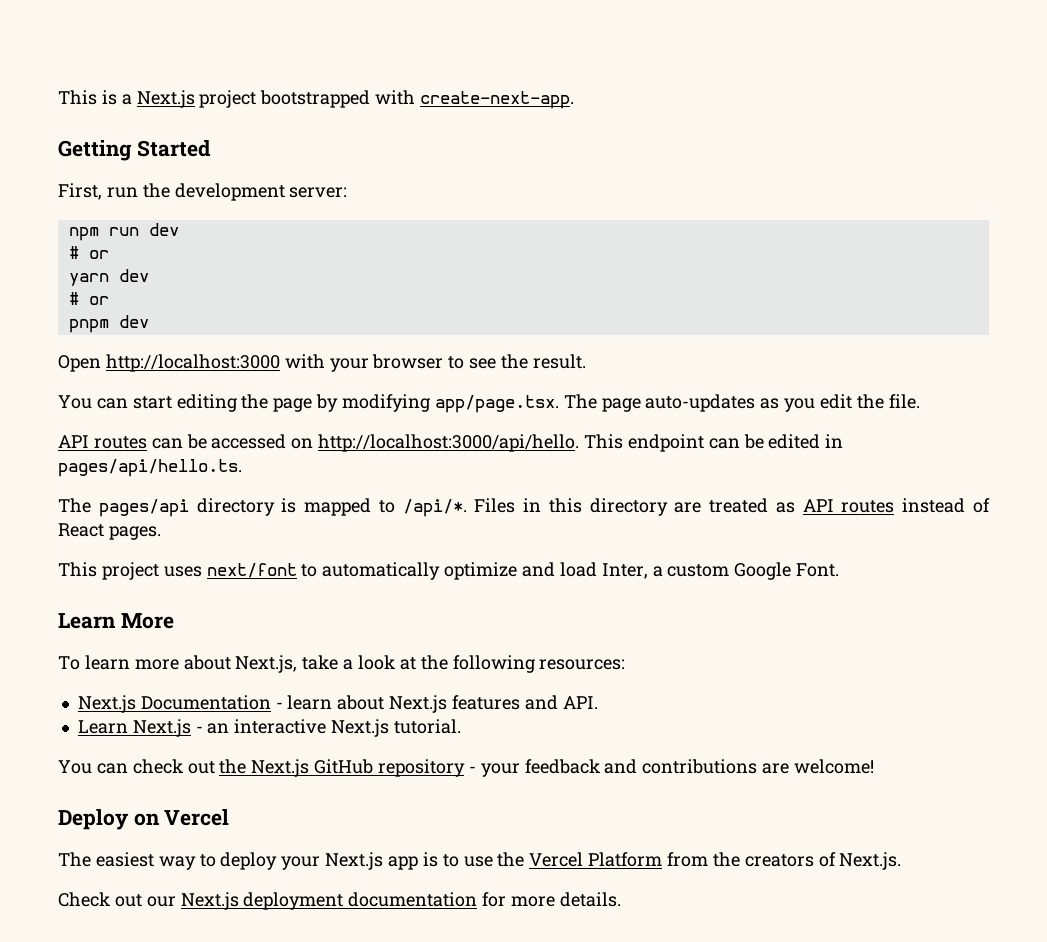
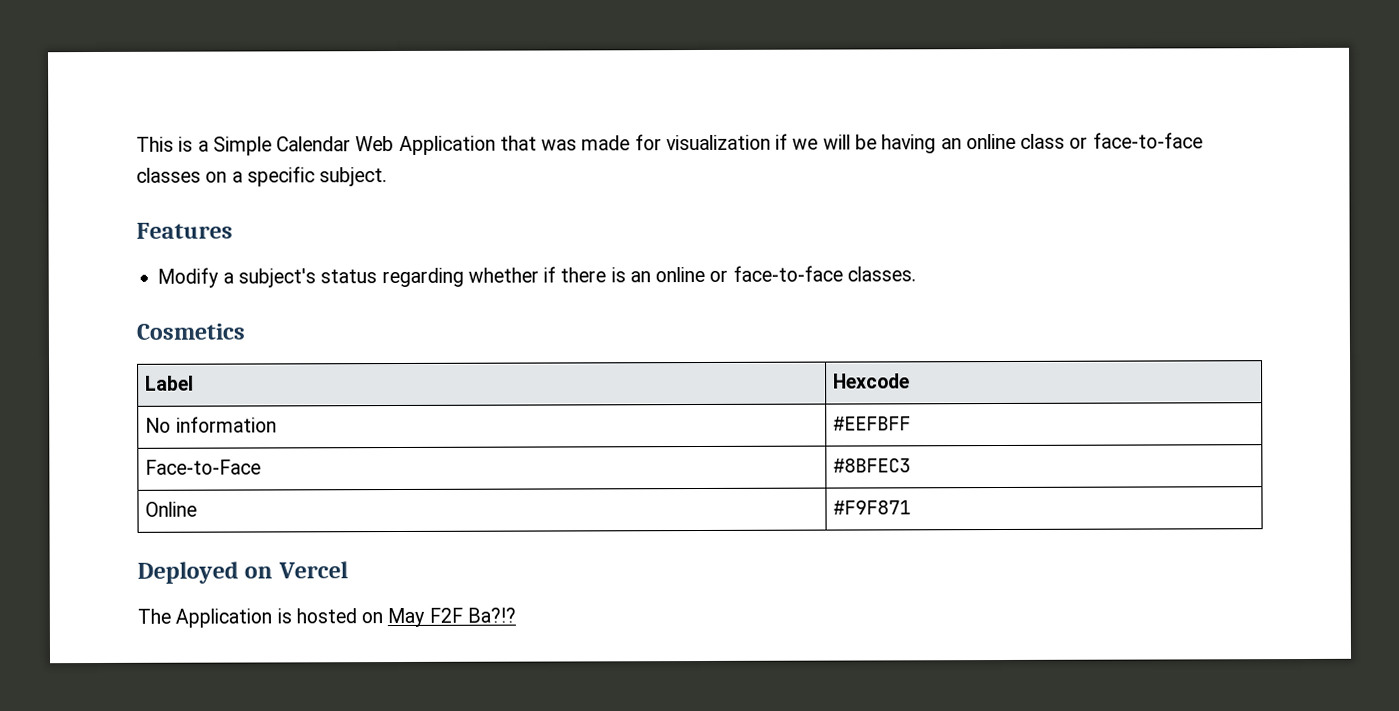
[136,90,575,109] [58,140,211,161] [58,183,348,201] [68,223,179,241] [68,246,109,259] [68,269,149,286] [68,292,109,305] [68,315,149,333] [58,354,586,372] [58,394,920,413] [58,434,844,452] [58,459,242,477] [58,498,990,517] [58,523,161,540] [58,562,840,580] [58,613,174,629] [58,655,626,673] [77,695,598,713] [77,719,461,737] [58,759,875,777] [58,809,230,830] [58,852,902,870] [58,892,621,910] Next.js project bootstrapped with create-next-app. // Getting Started // First, run the development server: // npm run dev // # or // yarn dev // # or // pnpm dev // Open http://localhost:3000 with your browser to see the result. // You can start editing the page by modifying app/page.tsx. The page auto-updates as you edit the file. // API routes can be accessed on http://localhost:3000/api/hello. This endpoint can be edited in pages/api/hello.ts. // The pages/api directory is mapped to /api/*. Files in this directory are treated as API routes instead of React pages. // This project uses next/font to automatically optimize and load Inter, a custom Google Font. // Learn More // To learn more about Next.js, take a look at the following resources: // Next.js Documentation - learn about Next.js features and API. // Learn Next.js - an interactive Next.js tutorial. // You can check out the Next.js GitHub repository - your feedback and contributions are welcome! // Deploy on Vercel // The easiest way to deploy your Next.js app is to use the Vercel Platform from the creators of Next.js. // Check out our Next.js deployment documentation for more details. -> [212,132,1203,156] [136,166,388,187] [136,222,233,239] [157,265,916,288] [136,323,245,340] [145,375,195,391] [833,373,911,389] [145,416,277,433] [833,416,912,431] [145,459,262,475] [833,458,912,473] [145,501,198,517] [833,500,912,515] [137,561,348,584] [137,607,516,628] Simple Calendar Web Application that was made for visualization if we will be having an online class or face-to-face classes on a specific subject. // Features // Modify a subject's status regarding whether if there is an online or face-to-face classes. // Cosmetics // Label | Hexcode // No information | #EEFBFF // Face-to-Face | #8BFEC3 // Online | #F9F871 // Deployed on Vercel // The Application is hosted on May F2F Ba?!?

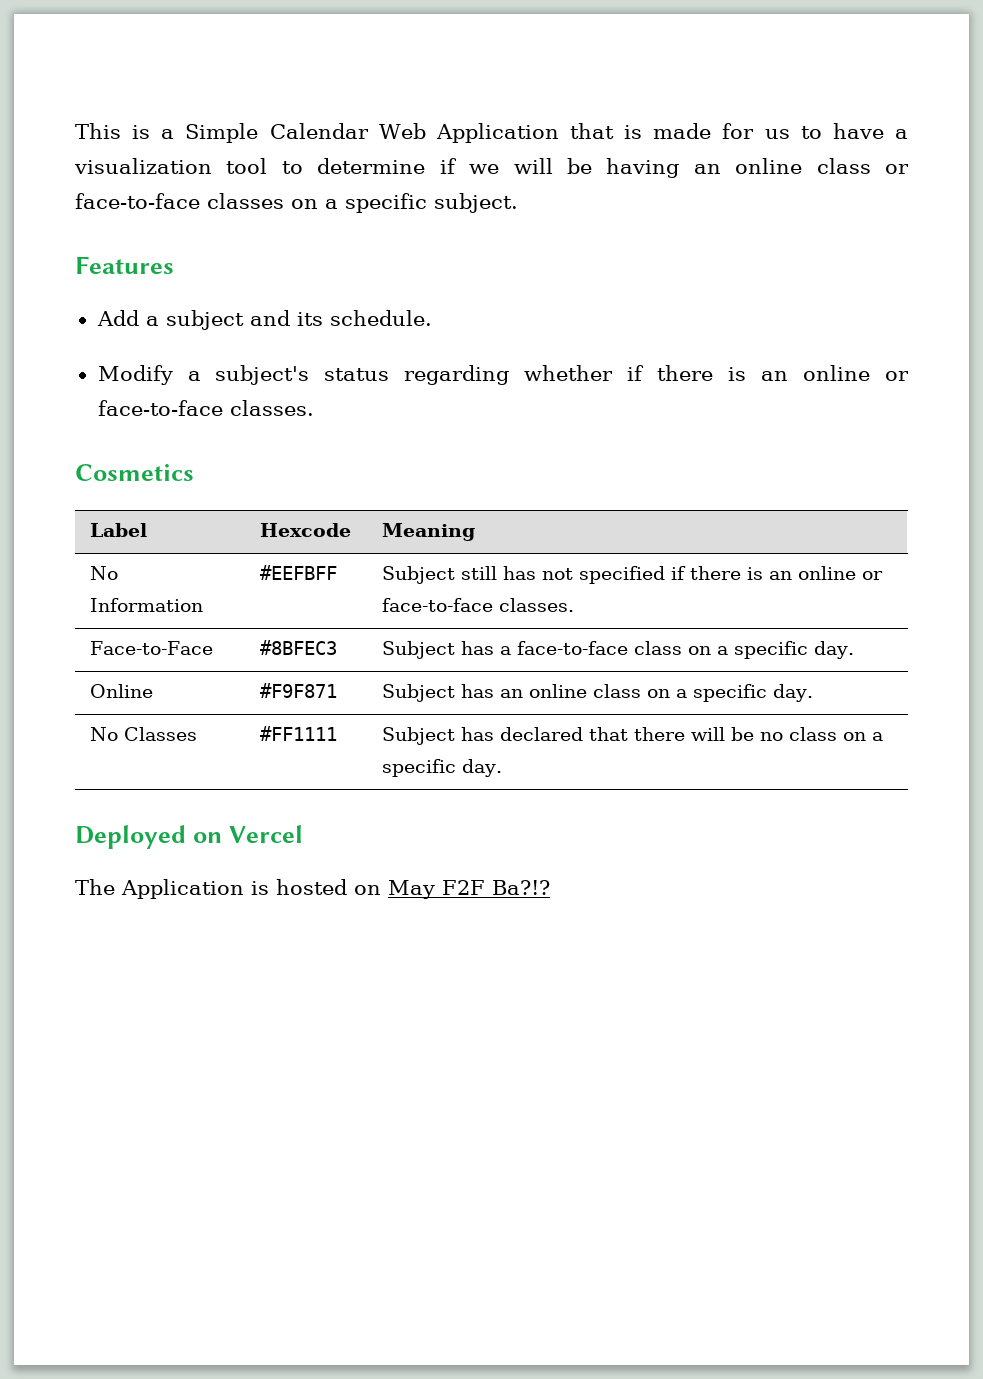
[541,139,578,151] was -> [624,125,643,139] is
[665,134,771,151] visualization -> [764,123,908,139] [74,158,426,174] us to have a visualization tool to determine
(233, 230) none -> [96,310,432,330] // Add a subject and its schedule.
[145,416,277,433] // No information -> [382,523,476,541] [90,566,119,580] [90,598,204,612] | Meaning // No Information
[145,459,262,475] [833,458,912,473] [145,501,198,517] [833,500,912,515] // Face-to-Face | #8BFEC3 // Online | #F9F871 -> [382,566,884,584] [382,598,575,612] [90,641,214,655] [260,640,338,655] [382,641,855,659] [90,684,154,698] [260,683,338,698] [382,684,814,702] [90,727,198,741] [260,726,338,741] [382,727,884,745] [382,759,503,777] | Subject still has not specified if there is an online or face-to-face classes. // Face-to-Face | #8BFEC3 | Subject has a face-to-face class on a specific day. // Online | #F9F871 | Subject has an online class on a specific day. // No Classes | #FF1111 | Subject has declared that there will be no class on a specific day.

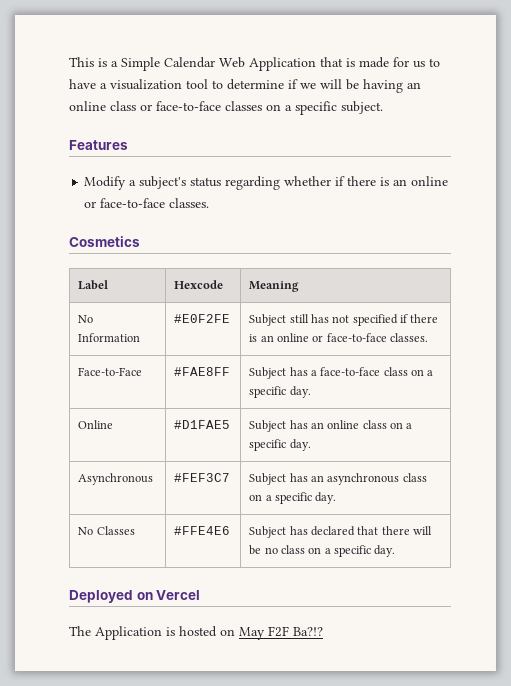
[96,310,432,330] // Add a subject and its schedule. -> (128, 145) none
[260,565,338,580] #EEFBFF -> [174,314,231,323] #E0F2FE
[260,640,338,655] #8BFEC3 -> [174,367,231,376] #FAE8FF
[260,683,338,698] #F9F871 -> [174,420,231,429] #D1FAE5
(814, 693) none -> [78,473,154,485] [174,473,231,482] [249,473,427,485] [249,492,337,504] // Asynchronous | #FEF3C7 | Subject has an asynchronous class on a specific day.
[260,726,338,741] #FF1111 -> [174,526,231,535] #FFE4E6

